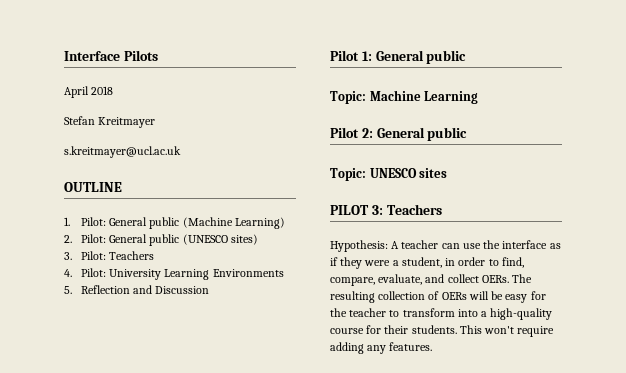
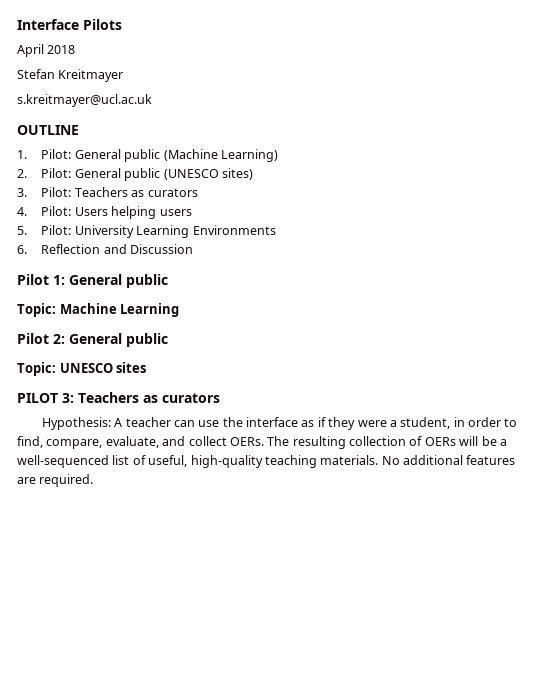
[64,269,72,277] // 4. -> [131,188,198,197] [17,206,192,219] [17,226,27,235] as curators // 4. Pilot: Users helping users // 5.
[64,286,72,294] 5. -> [17,245,27,254] 6.
(442, 209) none -> [143,393,220,403] as curators
[505,291,546,303] [330,308,553,320] [330,325,555,337] [330,342,433,354] easy for the teacher to transform into a high-quality course for their students. This won't require adding any features. -> [499,439,507,446] [17,455,516,468] [17,474,94,487] a well-sequenced list of useful, high-quality teaching materials. No additional features are required.

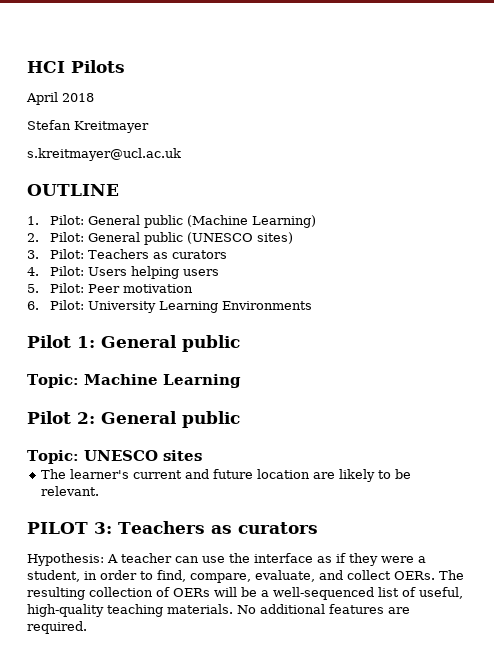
[17,19,79,30] Interface -> [27,61,65,73] HCI
(72, 230) none -> [87,284,193,293] [27,300,84,310] Peer motivation // 6. Pilot:
[17,244,194,254] // 6. Reflection and Discussion -> (312, 305) none
(147, 367) none -> [40,469,411,482] [40,486,99,496] // The learner's current and future location are likely to be relevant.

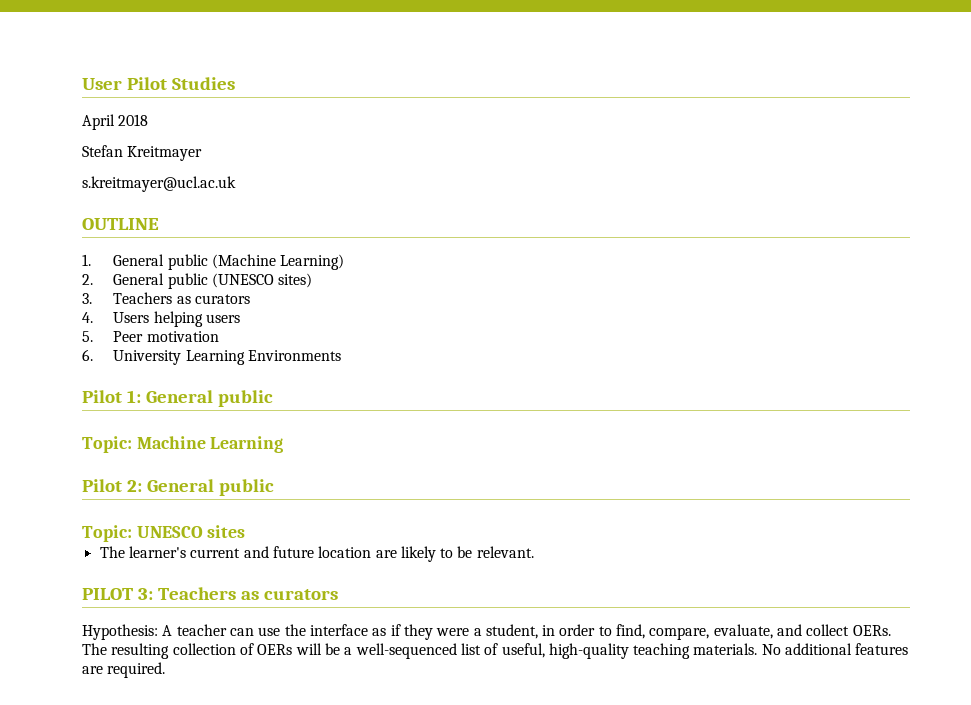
[27,60,125,73] HCI Pilots -> [82,77,235,90] User Pilot Studies
[49,215,84,225] Pilot: -> (91, 260) none
[49,232,84,242] Pilot: -> (93, 279) none
[49,249,84,259] Pilot: -> (92, 298) none
[49,266,84,276] Pilot: -> (93, 317) none
[49,283,84,293] Pilot: -> (93, 336) none
[49,300,84,310] Pilot: -> (93, 355) none

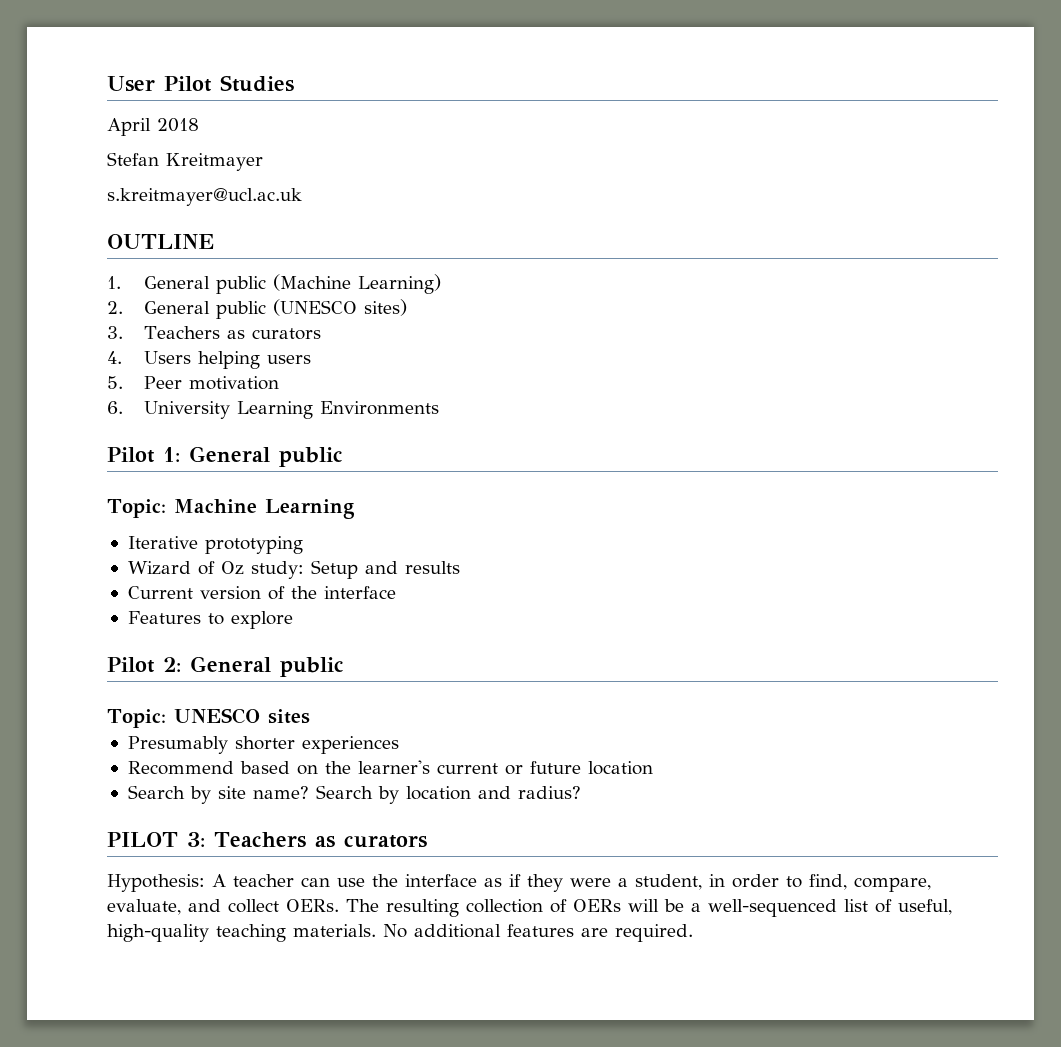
(284, 444) none -> [127,536,303,554] [127,560,460,579] [127,586,396,600] [127,611,293,629] // Iterative prototyping // Wizard of Oz study: Setup and results // Current version of the interface // Features to explore
[99,546,125,558] The -> [127,736,399,754] [127,761,351,775] Presumably shorter experiences // Recommend based on the
[243,546,269,558] and -> [504,765,523,775] or
[375,546,534,562] are likely to be relevant. -> [127,785,581,804] // Search by site name? Search by location and radius?

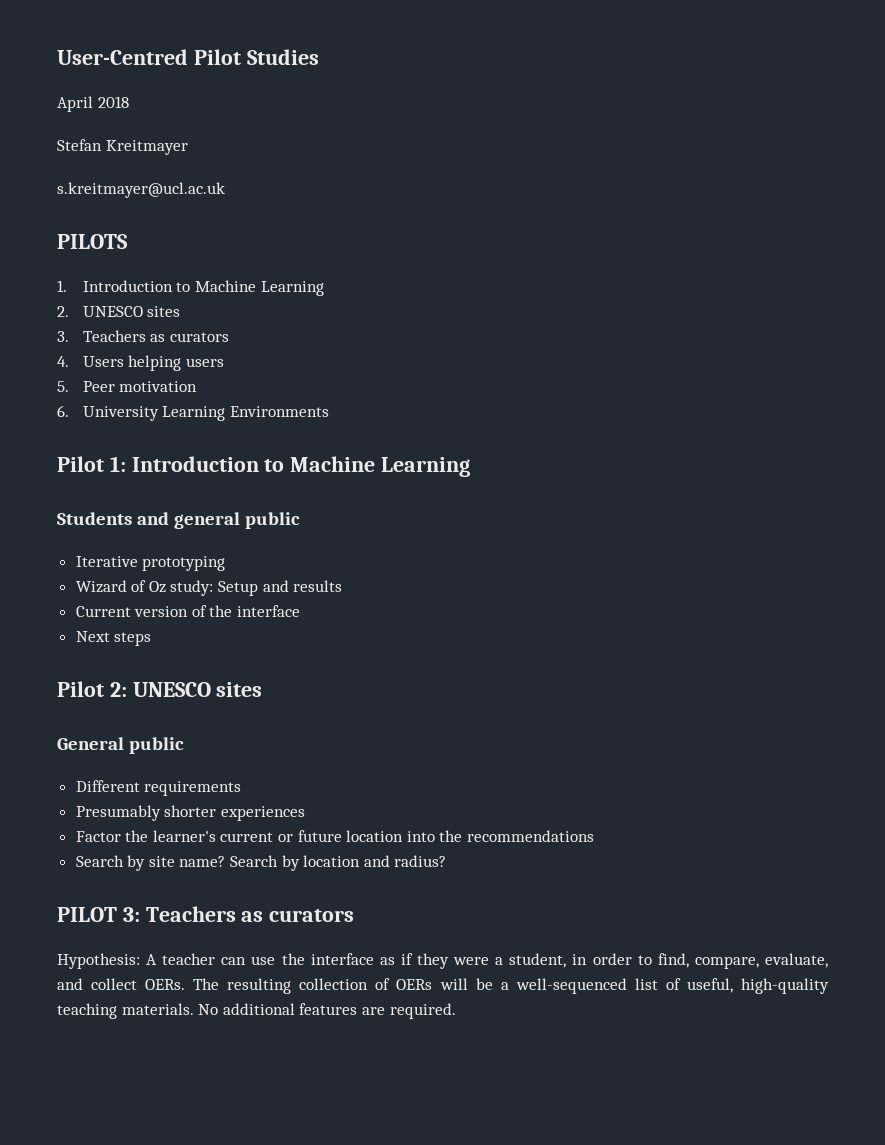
[107,76,155,92] User -> [57,49,188,65] User-Centred
[107,234,214,249] OUTLINE -> [57,234,128,249] PILOTS
[143,274,441,294] [107,299,407,319] General public (Machine Learning) // 2. General public (UNESCO sites) -> [82,280,324,296] [57,306,181,317] Introduction to Machine Learning // 2. UNESCO sites
[189,446,343,467] [107,499,355,519] General public // Topic: Machine Learning -> [131,456,471,477] [57,512,301,529] Introduction to Machine Learning // Students and general public
[127,611,293,629] Features to explore -> [75,631,152,646] Next steps
[190,656,344,677] [107,708,310,728] General public // Topic: UNESCO sites -> [132,682,263,697] [57,737,185,754] [75,780,242,796] UNESCO sites // General public // Different requirements
[127,761,318,775] Recommend based on -> [75,831,121,842] Factor
(653, 768) none -> [406,830,595,842] into the recommendations

